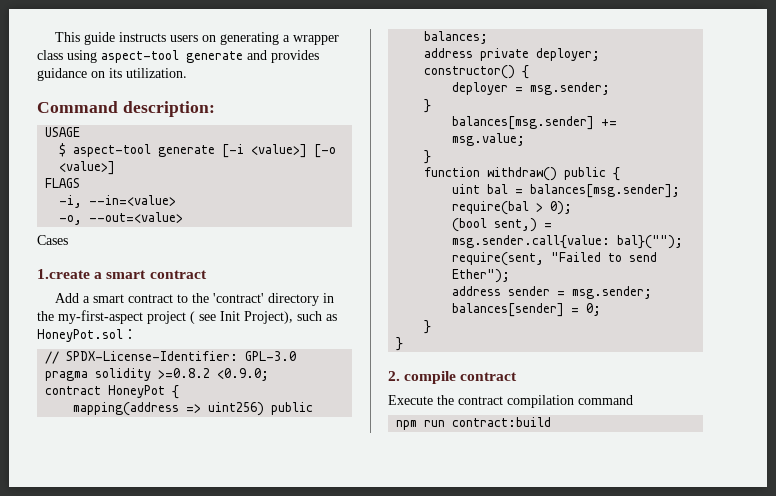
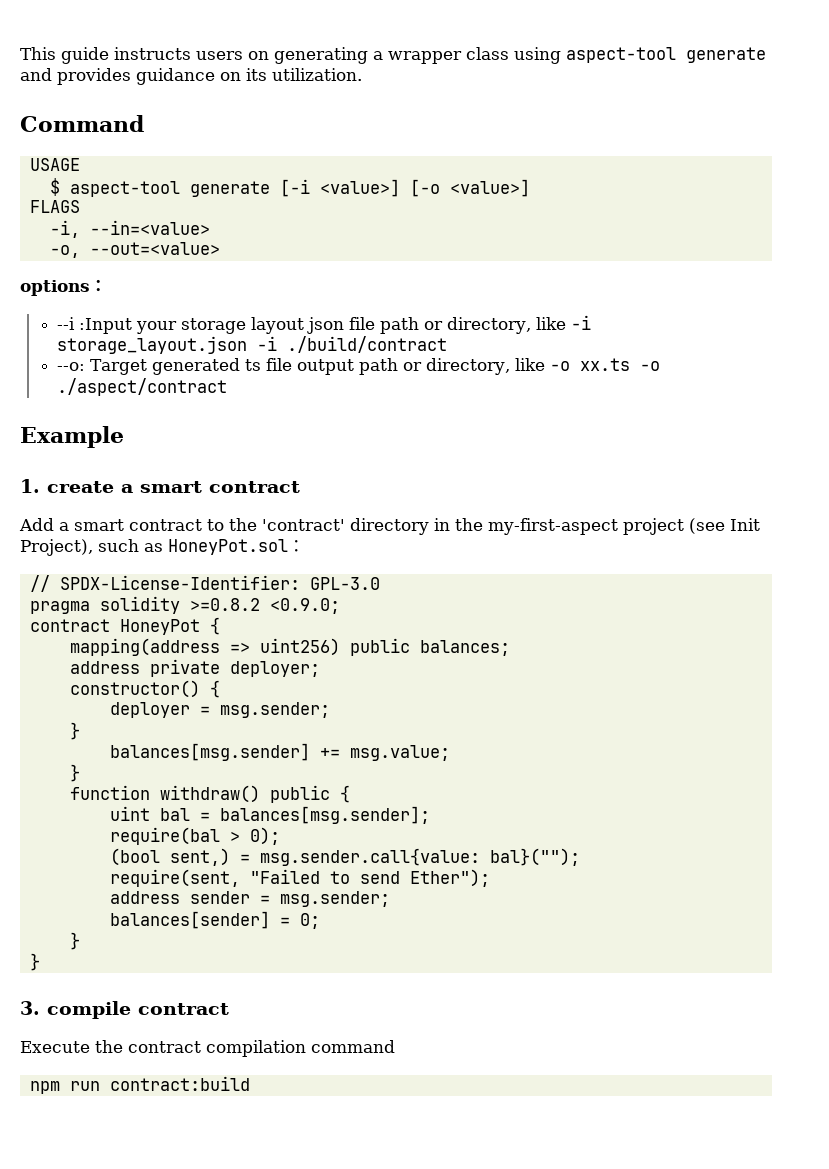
[122,101,215,117] description: -> (144, 123) none
[37,235,68,245] [37,269,90,279] Cases // 1.create -> [20,279,107,296] [56,315,591,334] [56,336,447,354] [56,358,660,375] [56,378,227,396] [20,426,124,448] [20,479,114,493] options： // --i :Input your storage layout json file path or directory, like -i storage_layout.json -i ./build/contract // --o: Target generated ts file output path or directory, like -o xx.ts -o ./aspect/contract // Example // 1. create
[190,311,216,324] ( see -> [689,518,725,534] (see
[388,371,400,381] 2. -> [20,1001,40,1015] 3.

